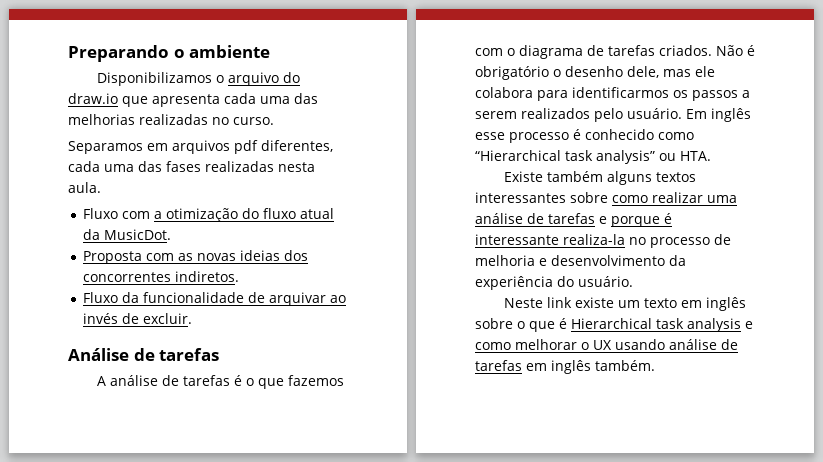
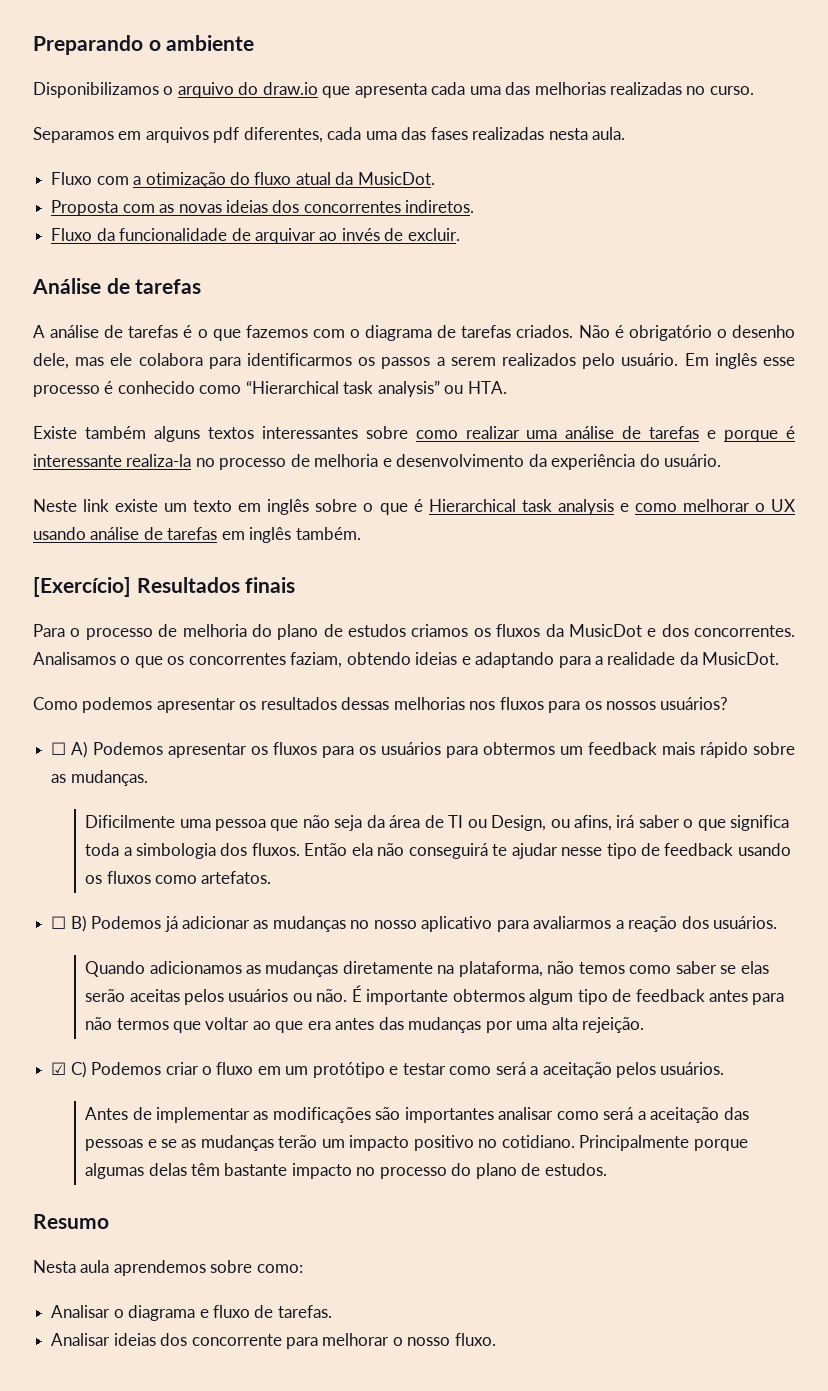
(655, 365) none -> [33,577,296,597] [33,624,795,640] [33,652,780,668] [33,697,729,713] [51,741,796,758] [51,770,148,786] [85,815,790,831] [85,843,791,859] [85,871,272,884] [51,915,777,932] [85,961,769,977] [85,985,785,1005] [85,1017,644,1033] [51,1061,725,1078] [85,1107,749,1123] [85,1135,748,1151] [85,1163,607,1179] [33,1214,109,1229] [33,1260,303,1276] [51,1305,332,1321] [51,1333,496,1349] // [Exercício] Resultados finais // Para o processo de melhoria do plano de estudos criamos os fluxos da MusicDot e dos concorrentes. Analisamos o que os concorrentes faziam, obtendo ideias e adaptando para a realidade da MusicDot. // Como podemos apresentar os resultados dessas melhorias nos fluxos para os nossos usuários? // ☐ A) Podemos apresentar os fluxos para os usuários para obtermos um feedback mais rápido sobre as mudanças. // Dificilmente uma pessoa que não seja da área de TI ou Design, ou afins, irá saber o que significa toda a simbologia dos fluxos. Então ela não conseguirá te ajudar nesse tipo de feedback usando os fluxos como artefatos. // ☐ B) Podemos já adicionar as mudanças no nosso aplicativo para avaliarmos a reação dos usuários. // Quando adicionamos as mudanças diretamente na plataforma, não temos como saber se elas serão aceitas pelos usuários ou não. É importante obtermos algum tipo de feedback antes para não termos que voltar ao que era antes das mudanças por uma alta rejeição. // ☑ C) Podemos criar o fluxo em um protótipo e testar como será a aceitação pelos usuários. // Antes de implementar as modificações são importantes analisar como será a aceitação das pessoas e se as mudanças terão um impacto positivo no cotidiano. Principalmente porque algumas delas têm bastante impacto no processo do plano de estudos. // Resumo // Nesta aula aprendemos sobre como: // Analisar o diagrama e fluxo de tarefas. // Analisar ideias dos concorrente para melhorar o nosso fluxo.

